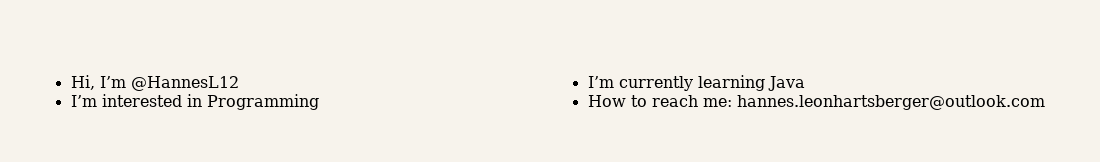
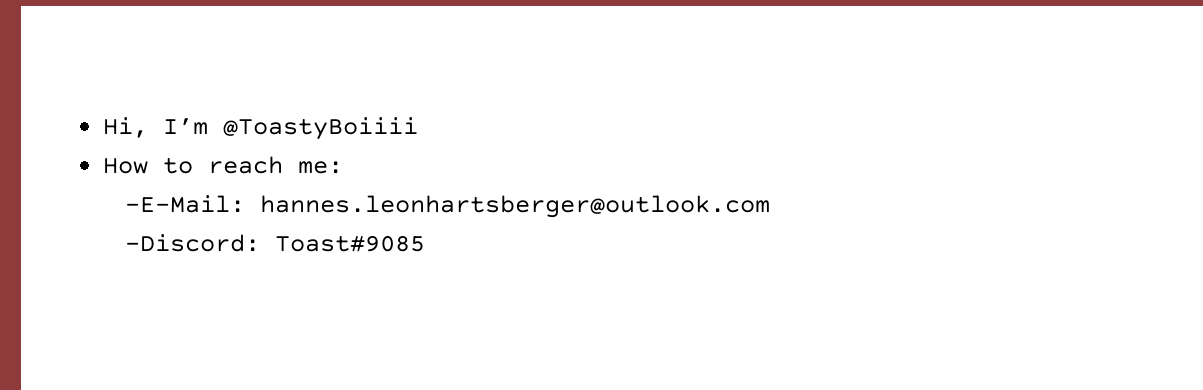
[130,76,239,91] [70,94,319,110] [587,75,805,91] @HannesL12 // I’m interested in Programming // I’m currently learning Java -> [223,117,419,140] @ToastyBoiiii
(732, 102) none -> [124,195,245,213] // -E-Mail:
(1045, 102) none -> [124,234,425,252] // -Discord: Toast#9085

